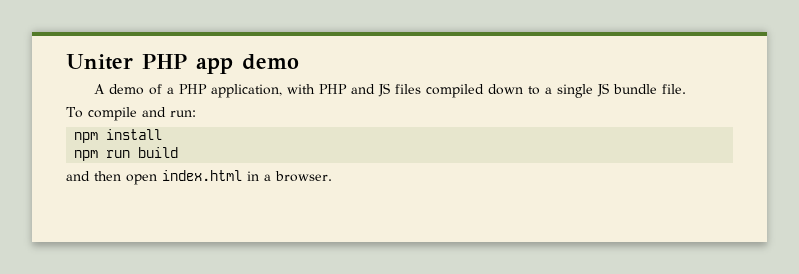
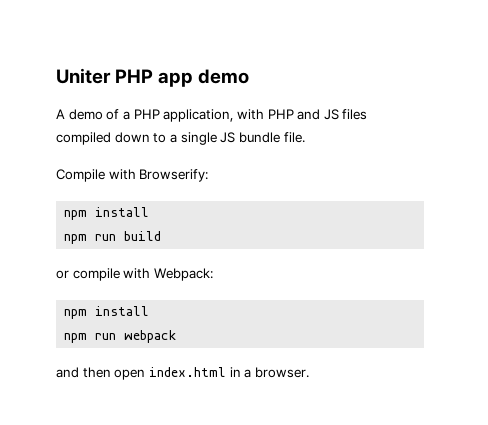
[66,107,196,121] To compile and run: -> [56,169,209,182] Compile with Browserify:
(179, 152) none -> [56,268,213,281] [64,306,150,319] [64,330,177,343] // or compile with Webpack: // npm install // npm run webpack

